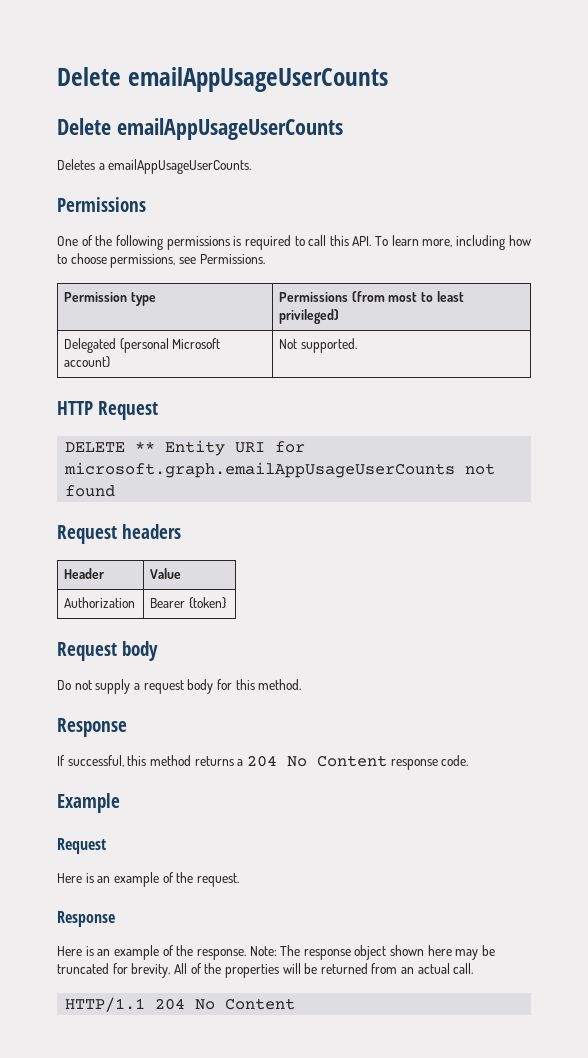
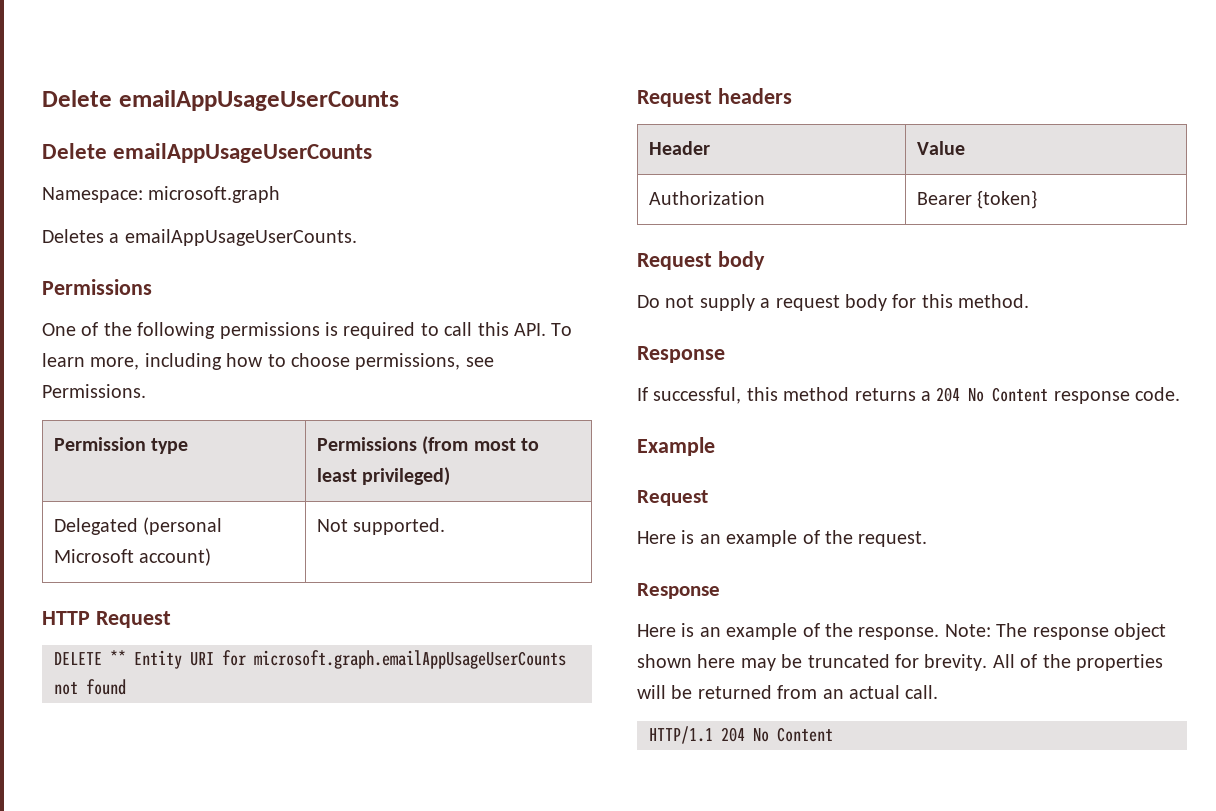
(343, 129) none -> [42,186,281,203] // Namespace: microsoft.graph

